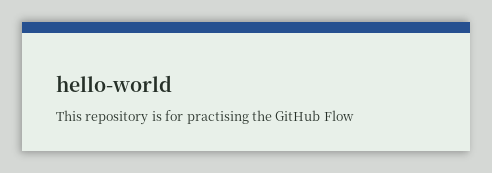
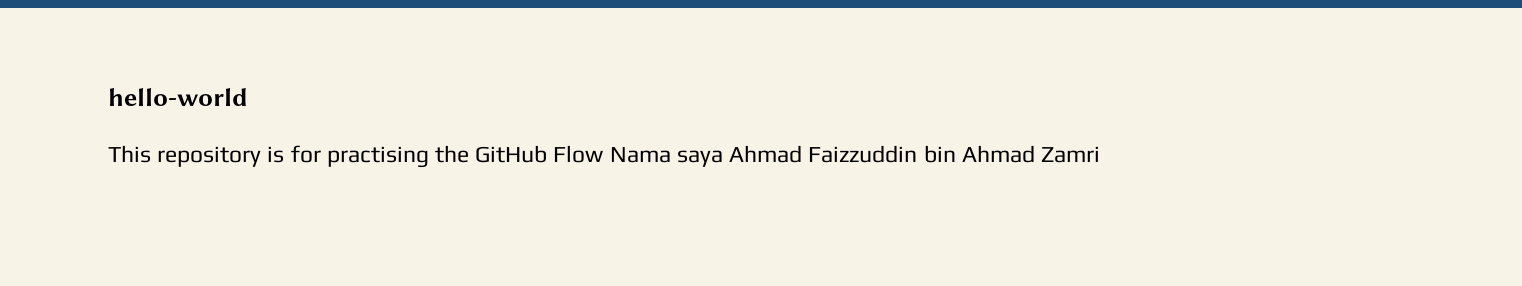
(354, 115) none -> [609,145,1100,167] Nama saya Ahmad Faizzuddin bin Ahmad Zamri

